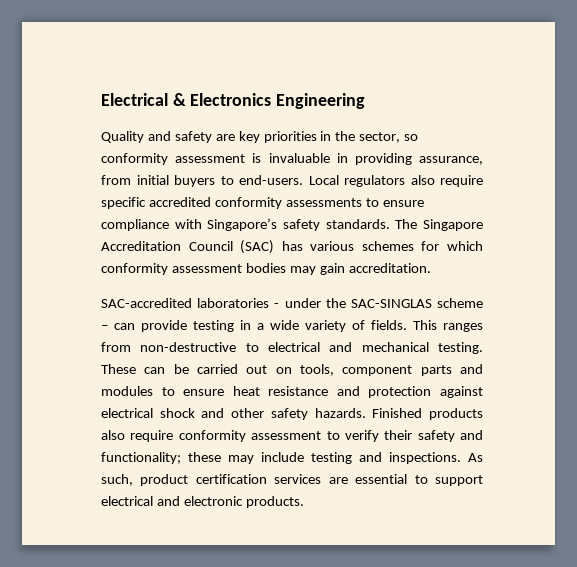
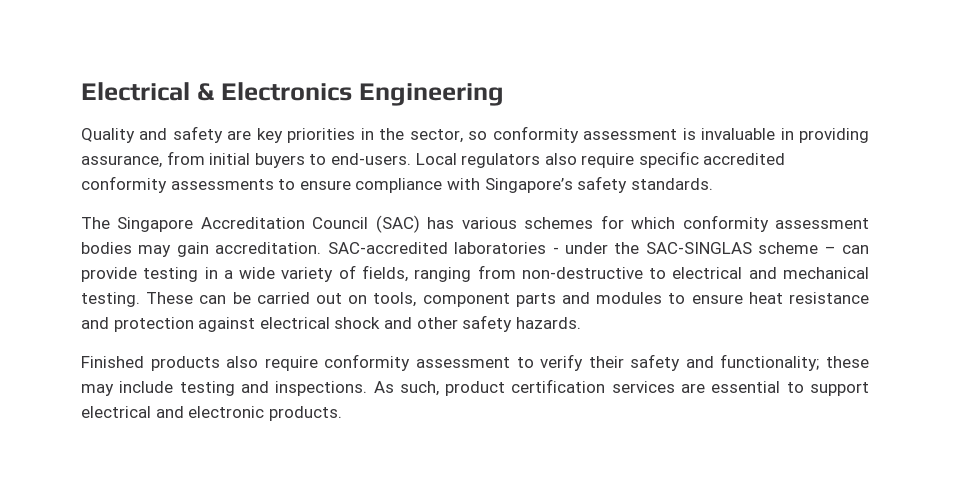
(390, 224) none -> (713, 184) //
(431, 268) // -> (322, 248) none
[371,320,483,332] fields. This ranges -> [361,265,472,282] fields, ranging
(366, 413) none -> (581, 323) //

